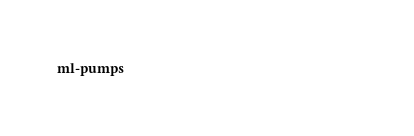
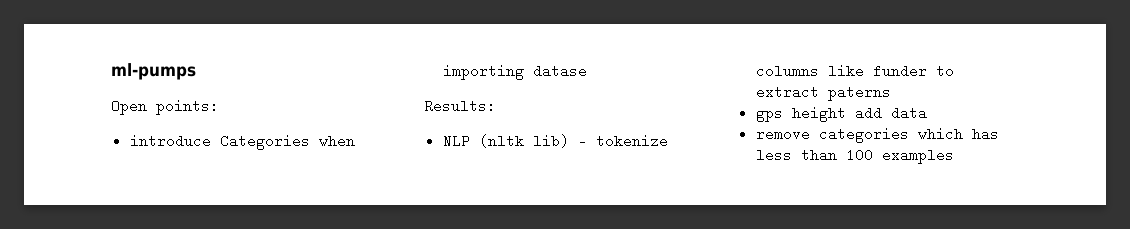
(124, 69) none -> [111,99,219,115] [129,134,355,150] [442,64,587,80] [424,99,496,113] [442,134,668,148] [755,64,954,78] [755,85,891,101] [755,106,927,122] [755,127,999,143] [755,148,954,164] // Open points: // introduce Categories when importing datase // Results: // NLP (nltk lib) - tokenize columns like funder to extract paterns // gps height add data // remove categories which has less than 100 examples

